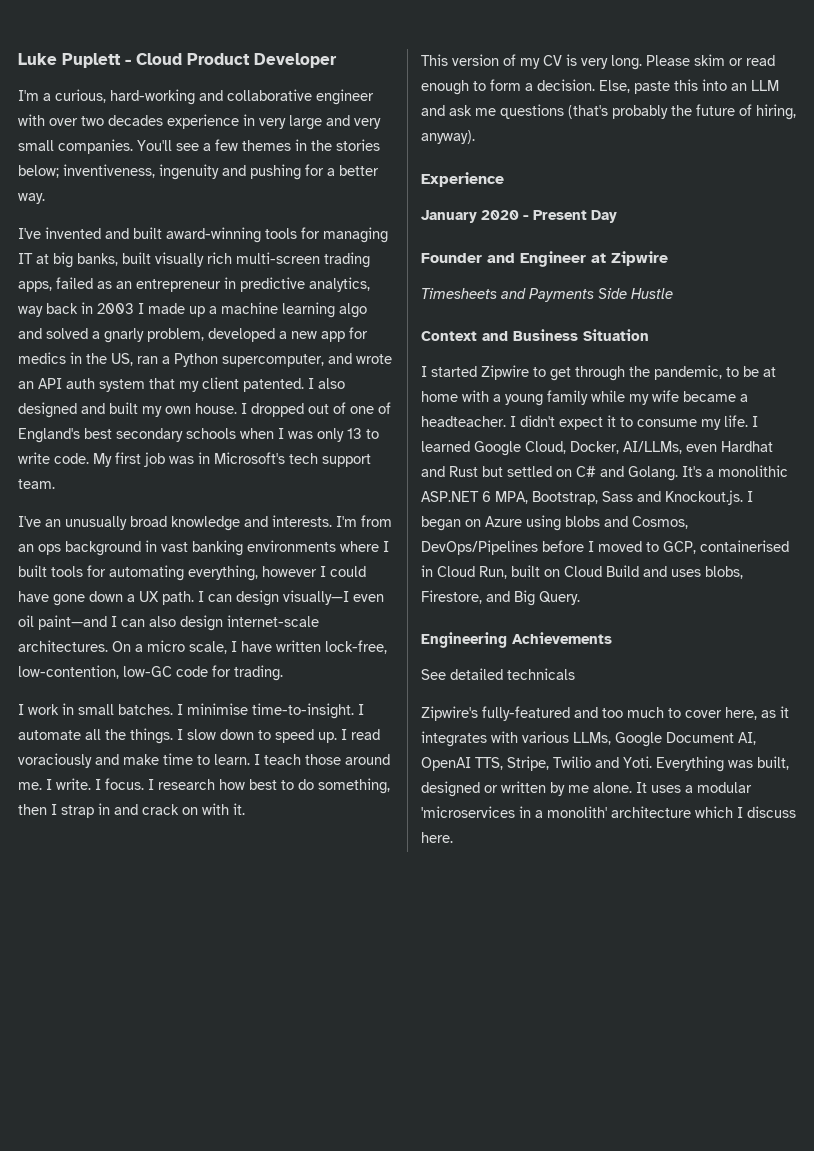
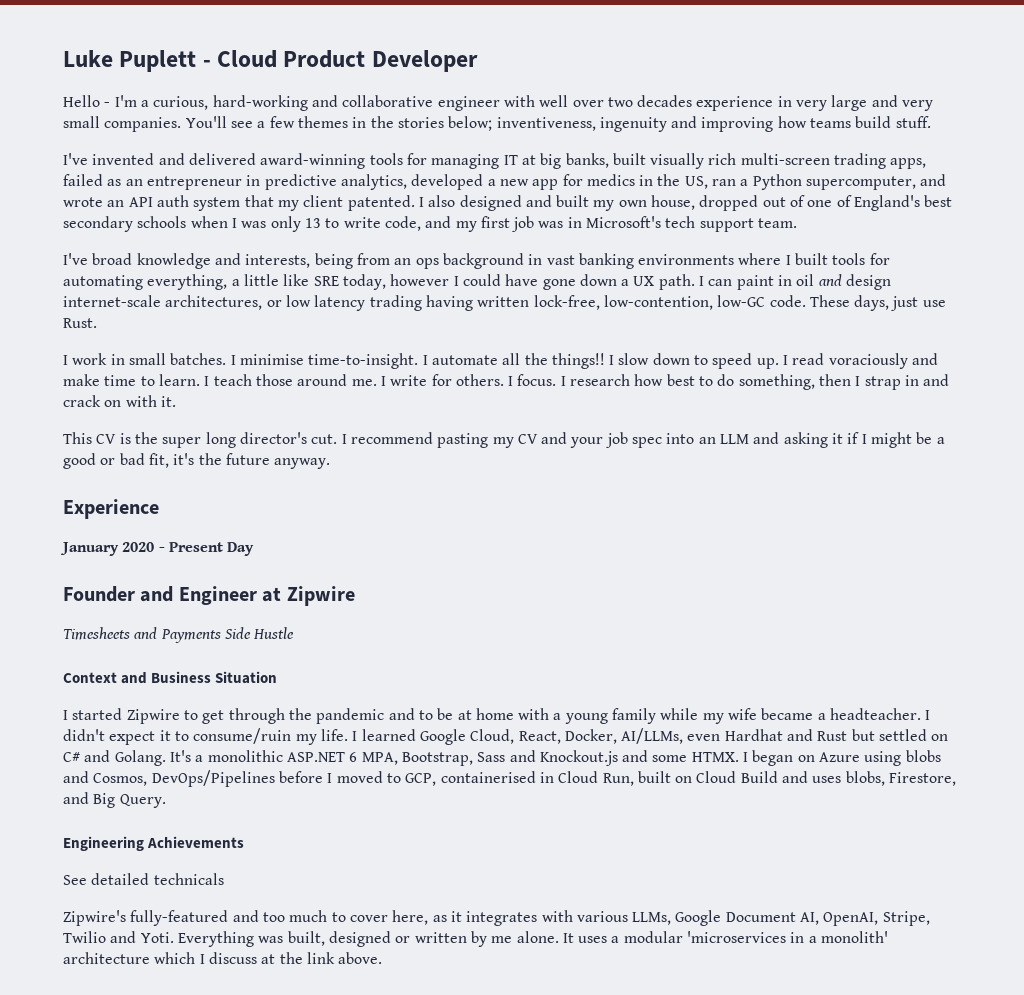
(337, 60) none -> [63,95,111,107] Hello -
(45, 120) none -> [539,95,569,107] well
[250,164,379,180] [18,193,45,204] pushing for a better way. -> [701,116,931,132] improving how teams build stuff.
[133,227,162,239] built -> [188,153,256,165] delivered
[18,302,367,318] [18,328,204,343] way back in 2003 I made up a machine learning algo and solved a gnarly problem, -> (407, 182) none
[195,403,247,414] house. I -> [651,195,696,210] house,
[54,453,112,467] code. My -> [384,216,477,232] code, and my
[45,516,127,530] an unusually -> (88, 259) none
[272,515,357,527] interests. I'm -> [245,253,353,269] interests, being
(258, 573) none -> [231,274,386,290] a little like SRE today,
[236,590,384,606] [18,615,319,631] [18,640,387,654] [18,665,283,681] design visually—I even oil paint—and I can also design internet-scale architectures. On a micro scale, I have written lock-free, low-contention, low-GC code for trading. -> [736,274,892,290] [63,295,946,311] [63,318,97,328] paint in oil and design internet-scale architectures, or low latency trading having written lock-free, low-contention, low-GC code. These days, just use Rust.
[130,728,173,744] things. -> [551,353,605,369] things!!
[56,778,91,790] write. -> [390,374,504,386] write for others.
[452,54,775,70] [421,79,779,95] [421,104,796,120] [421,130,475,144] version of my CV is very long. Please skim or read enough to form a decision. Else, paste this into an LLM and ask me questions (that's probably the future of hiring, anyway). -> [96,432,945,448] [63,453,331,469] CV is the super long director's cut. I recommend pasting my CV and your job spec into an LLM and asking it if I might be a good or bad fit, it's the future anyway.
[654,365,722,380] pandemic, -> [316,708,415,724] pandemic and
[637,419,697,427] consume -> [193,728,292,744] consume/ruin
(566, 447) none -> [518,731,561,744] React,
[665,490,743,505] Knockout.js. -> [539,750,739,766] Knockout.js and some HTMX.
[421,757,503,771] OpenAI TTS, -> [823,912,879,926] OpenAI,
[421,832,453,843] here. -> [261,952,383,964] at the link above.

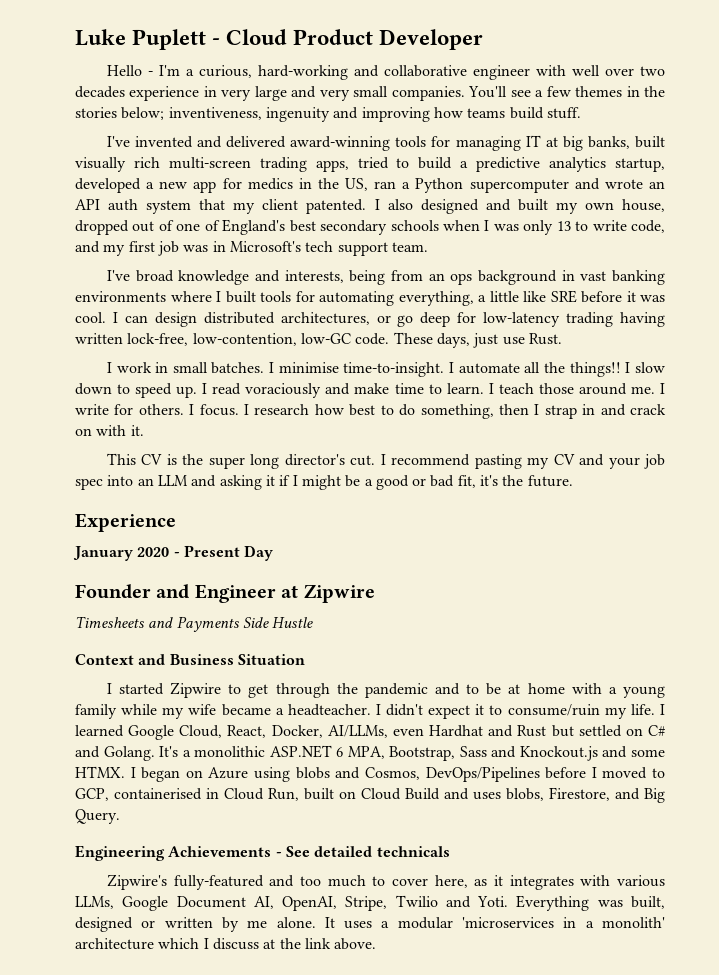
[63,174,407,190] failed as an entrepreneur in predictive analytics, -> [357,157,666,172] tried to build a predictive analytics startup,
[806,176,917,190] supercomputer, -> [469,179,569,193] supercomputer
[342,274,892,290] [63,295,366,311] today, however I could have gone down a UX path. I can paint in oil and design internet-scale architectures, or low latency -> [581,291,665,303] [75,312,561,327] before it was cool. I can design distributed architectures, or go deep for low-latency
[225,453,331,469] future anyway. -> [527,475,573,487] future.
(245, 842) // -> [275,852,282,857] -

